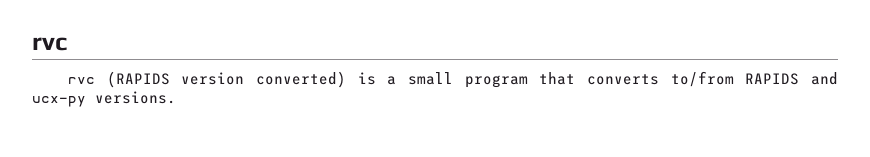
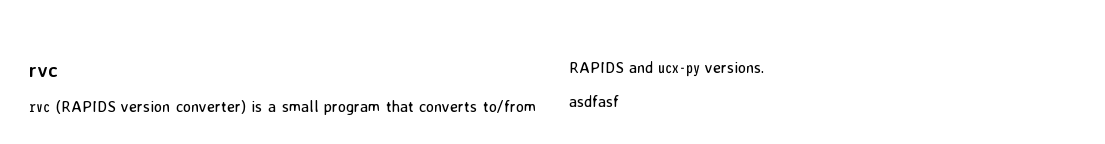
[256,71,347,88] converted) -> [175,100,246,114] converter)
(176, 97) none -> [569,95,619,107] // asdfasf

